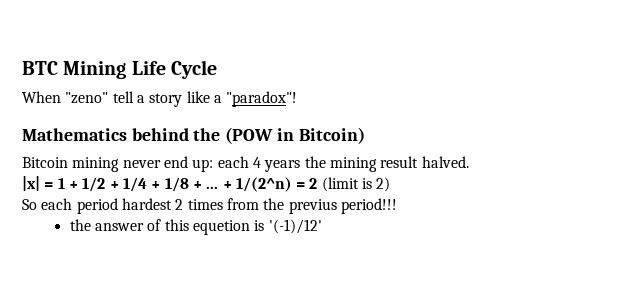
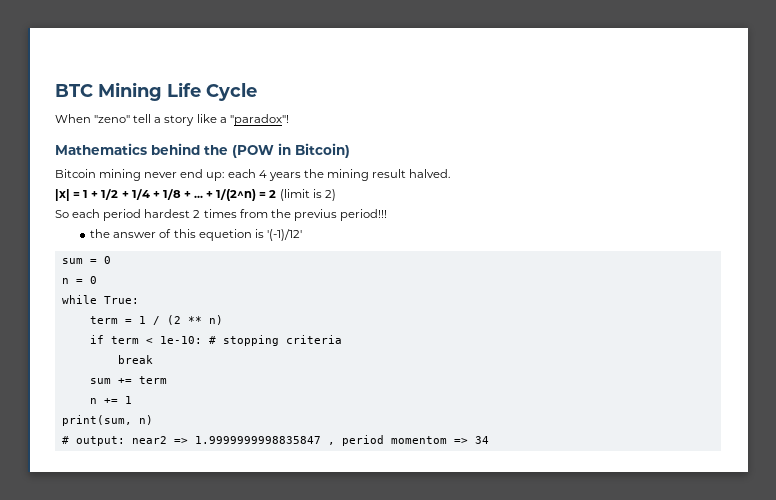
(322, 226) none -> [61,256,111,264] [61,276,97,284] [61,295,139,304] [89,315,223,325] [89,335,342,346] [117,355,153,364] [89,376,167,384] [89,396,132,404] [61,415,153,426] [61,435,489,446] // sum = 0 // n = 0 // while True: // term = 1 / (2 ** n) // if term < 1e-10: # stopping criteria // break // sum += term // n += 1 // print(sum, n) // # output: near2 => 1.9999999998835847 , period momentom => 34

